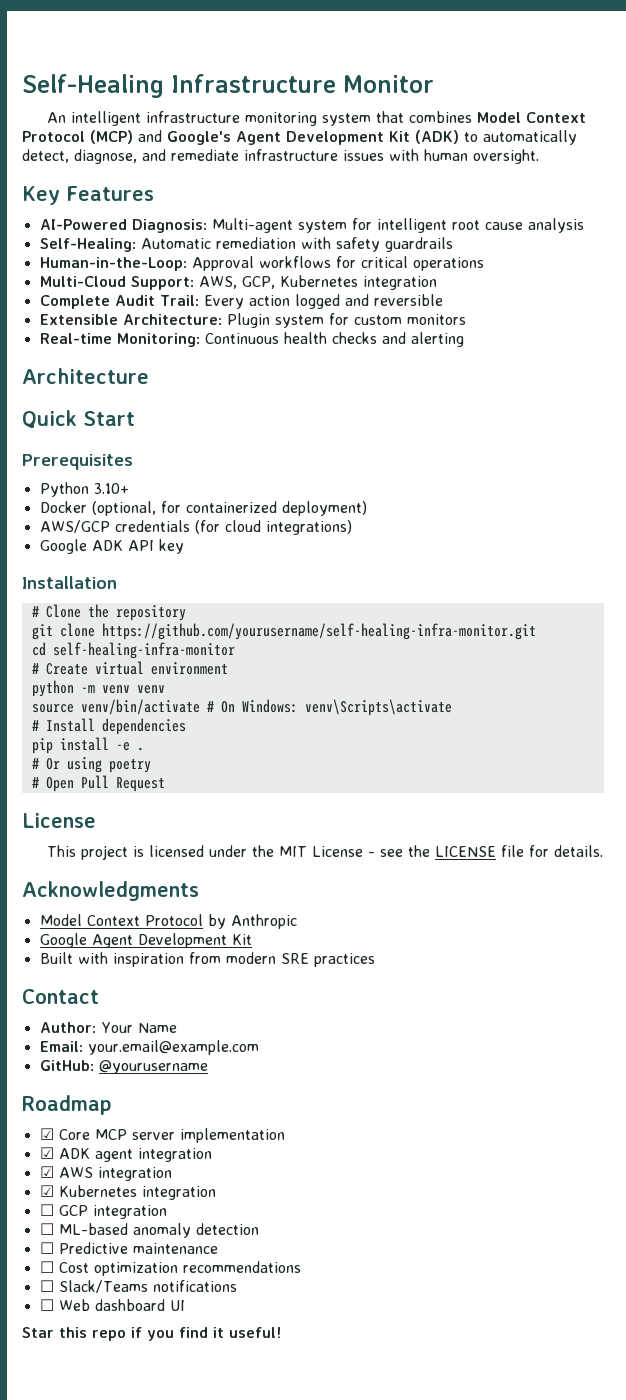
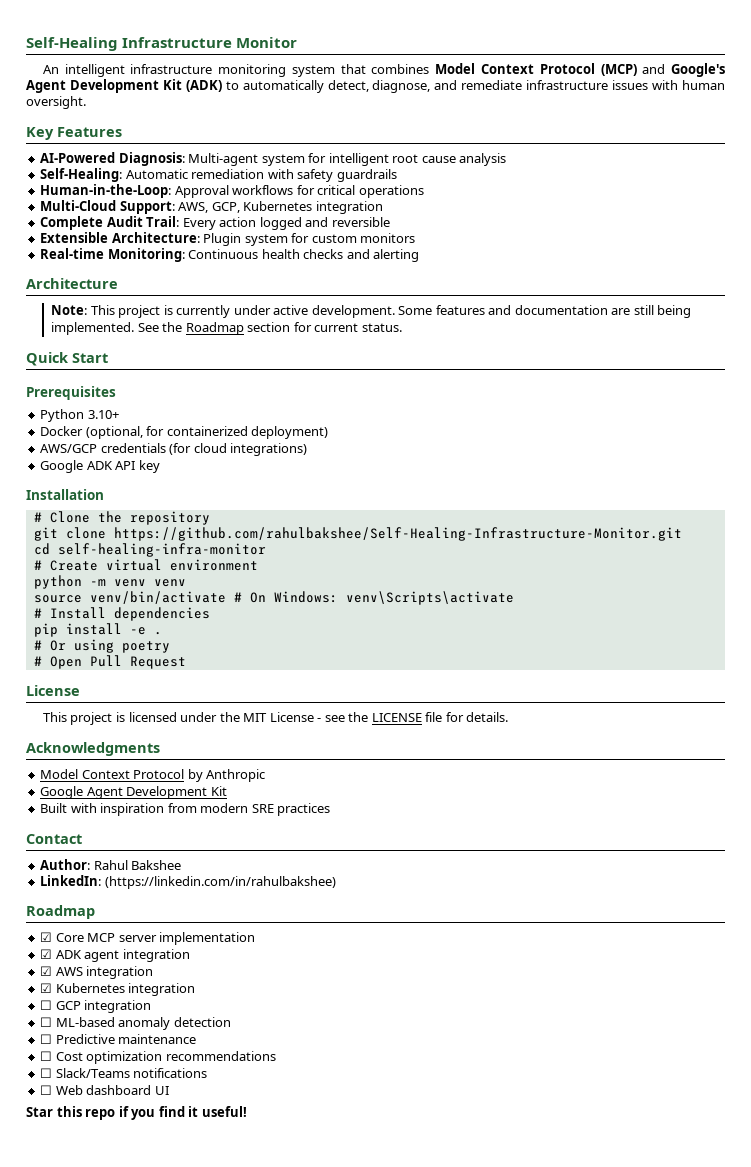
(149, 376) none -> [51,305,692,318] [51,322,402,335] // Note: This project is currently under active development. Some features and documentation are still being implemented. See the Roadmap section for current status.
[101,623,536,640] https://github.com/yourusername/self-healing-infra-monitor.git -> [113,527,682,541] https://github.com/rahulbakshee/Self-Healing-Infrastructure-Monitor.git
[100,1022,177,1033] [39,1040,259,1055] [39,1060,208,1074] Your Name // Email: your.email@example.com // GitHub: @yourusername -> [93,860,182,870] [40,875,336,889] Rahul Bakshee // LinkedIn: (https://linkedin.com/in/rahulbakshee)

